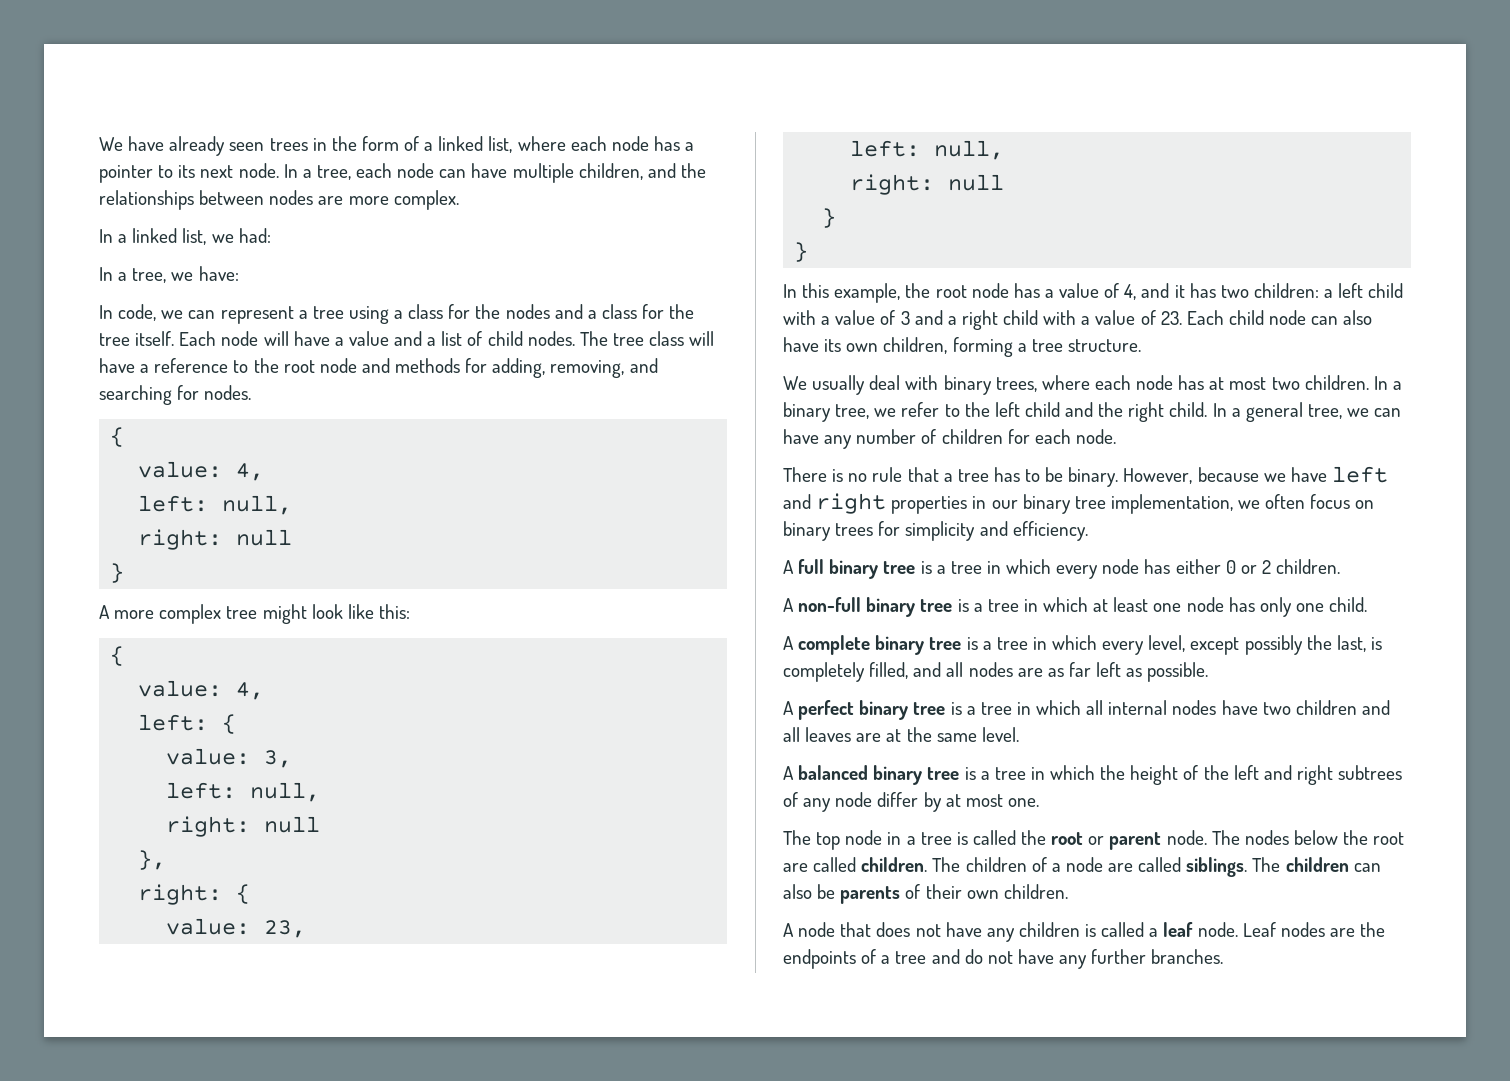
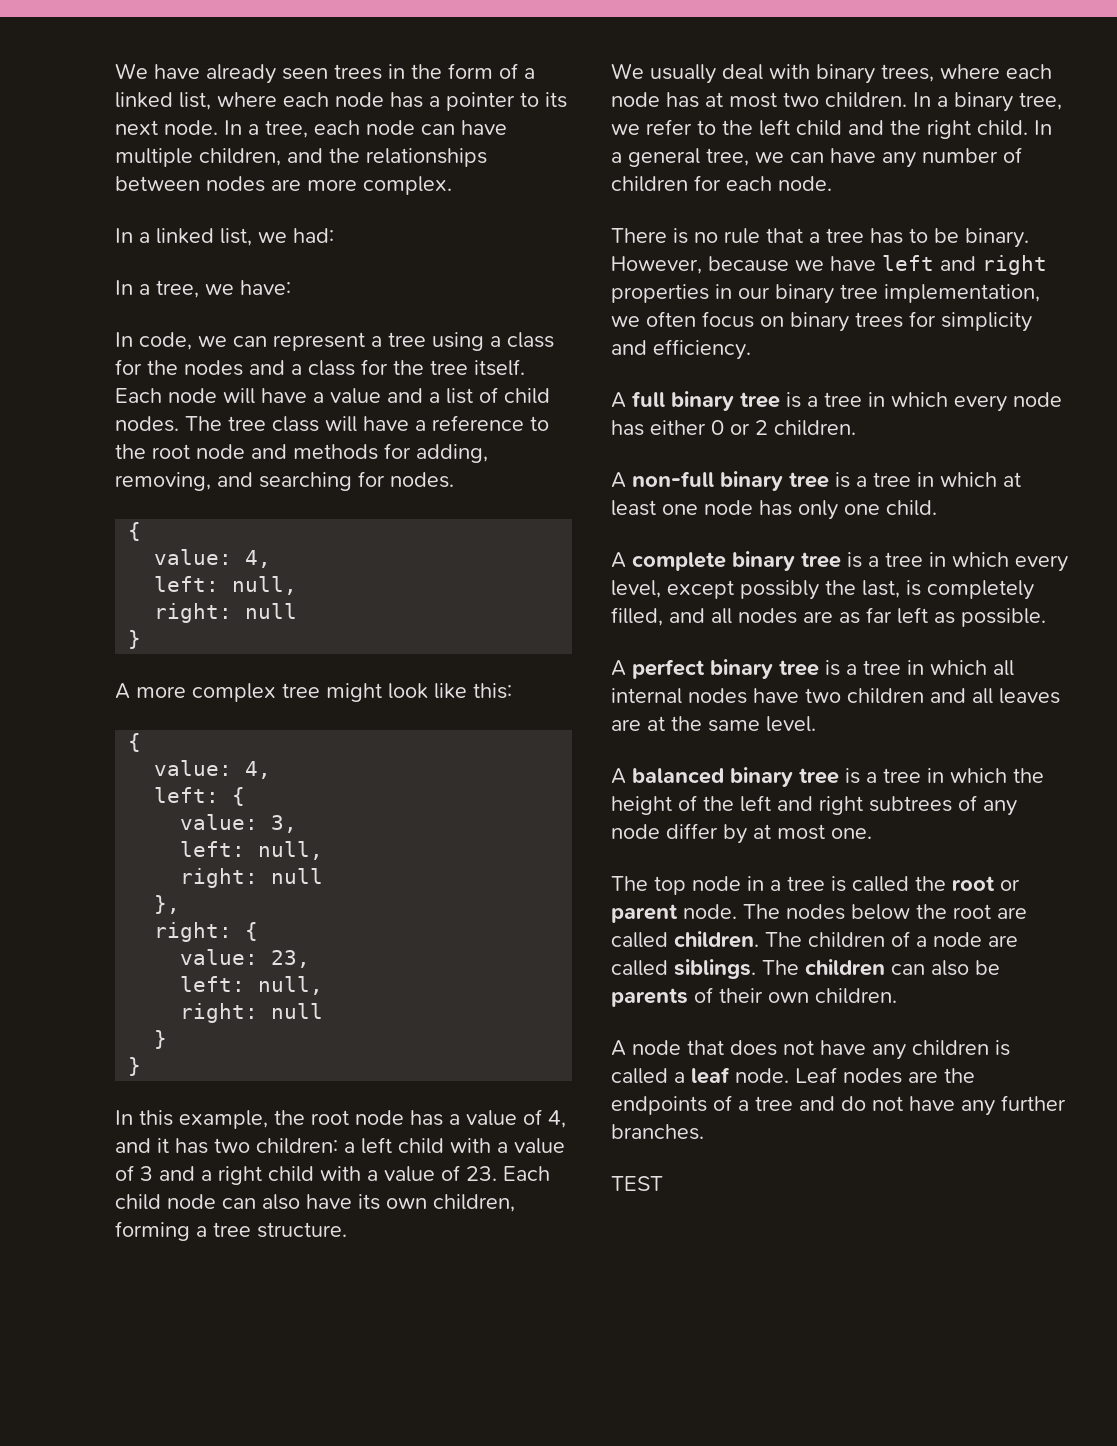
(1224, 956) none -> [611,1176,663,1191] // TEST

